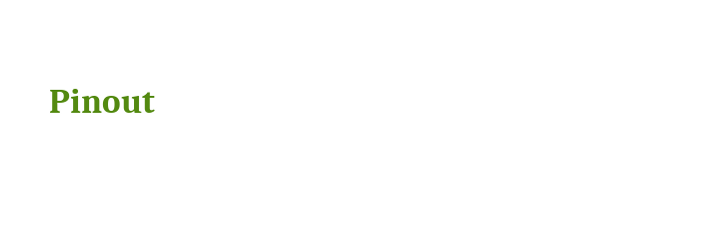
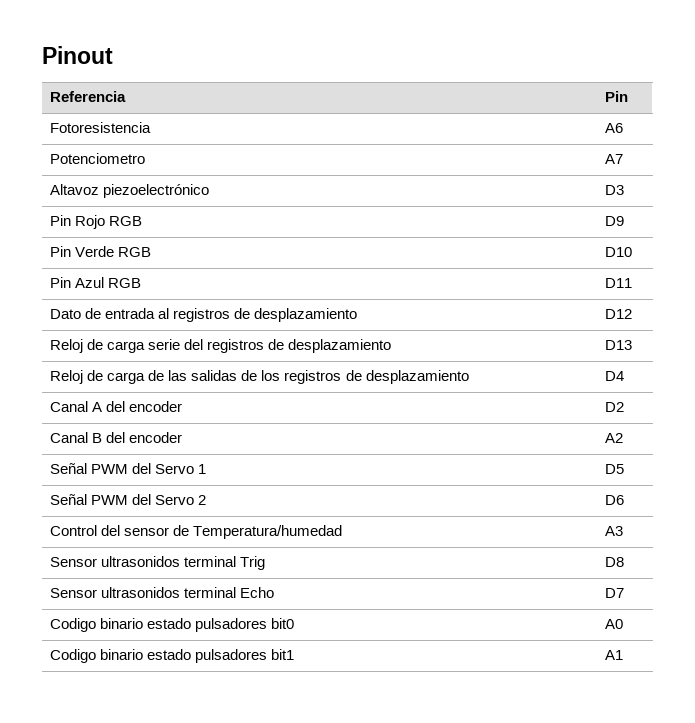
(156, 100) none -> [50,91,127,102] [605,91,629,102] [50,122,152,133] [605,123,624,133] [50,153,146,164] [605,154,624,164] [50,184,210,198] [605,185,625,195] [50,215,143,229] [605,216,625,226] [50,246,152,257] [605,247,633,257] [50,277,142,288] [605,278,633,288] [50,308,358,322] [605,309,633,319] [50,339,392,353] [605,340,633,350] [50,370,469,384] [605,371,625,381] [50,401,183,412] [605,402,625,412] [50,432,183,443] [605,433,624,443] [50,463,207,474] [605,464,625,474] [50,494,207,505] [605,495,625,505] [50,525,343,539] [605,526,624,536] [50,556,266,570] [605,557,625,567] [50,587,275,598] [605,588,625,598] [50,618,295,632] [605,619,624,629] [50,649,295,663] [605,650,624,660] // Referencia | Pin // Fotoresistencia | A6 // Potenciometro | A7 // Altavoz piezoelectrónico | D3 // Pin Rojo RGB | D9 // Pin Verde RGB | D10 // Pin Azul RGB | D11 // Dato de entrada al registros de desplazamiento | D12 // Reloj de carga serie del registros de desplazamiento | D13 // Reloj de carga de las salidas de los registros de desplazamiento | D4 // Canal A del encoder | D2 // Canal B del encoder | A2 // Señal PWM del Servo 1 | D5 // Señal PWM del Servo 2 | D6 // Control del sensor de Temperatura/humedad | A3 // Sensor ultrasonidos terminal Trig | D8 // Sensor ultrasonidos terminal Echo | D7 // Codigo binario estado pulsadores bit0 | A0 // Codigo binario estado pulsadores bit1 | A1

